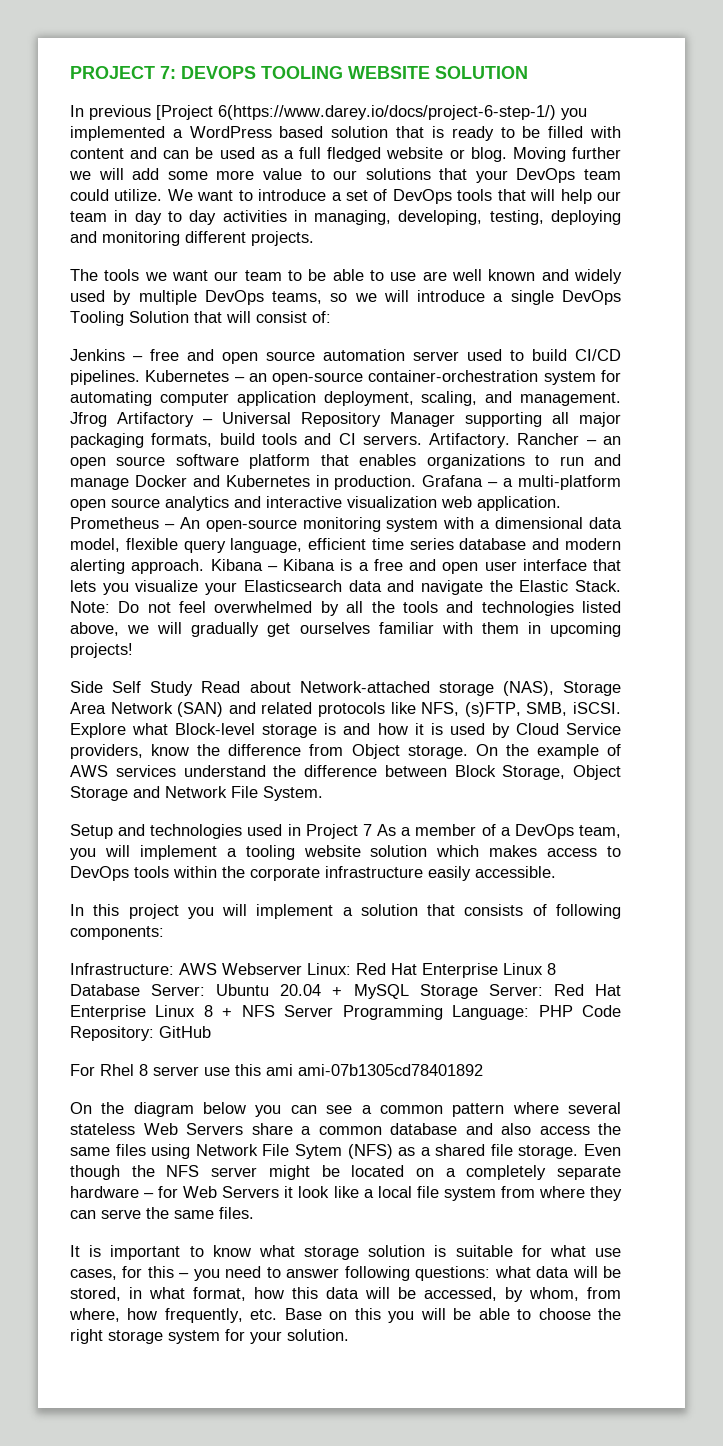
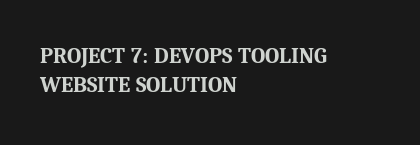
[70,105,587,120] [70,126,621,141] [70,147,621,162] [69,168,621,183] [70,189,622,204] [70,210,621,225] [70,231,314,246] [70,269,622,284] [70,290,621,305] [70,311,331,326] [70,349,621,364] [70,370,621,385] [70,391,621,406] [70,412,621,427] [70,433,621,448] [70,454,622,469] [70,475,622,490] [70,496,561,511] [70,517,623,532] [70,538,621,553] [70,559,621,574] [70,580,621,595] [70,601,621,616] [70,622,622,637] [70,643,133,658] [70,681,621,696] [70,702,622,717] [70,723,621,738] [70,744,622,759] [70,765,621,780] [70,786,323,801] [70,824,621,839] [70,845,621,860] [70,866,556,881] [70,904,621,919] [70,926,164,940] [70,963,556,978] [70,984,621,999] [70,1005,622,1020] [70,1026,211,1041] [70,1064,483,1076] [70,1102,621,1117] [70,1123,621,1135] [70,1144,621,1159] [70,1165,621,1180] [70,1186,622,1201] [70,1207,254,1219] [70,1245,622,1260] [70,1266,621,1281] [70,1287,621,1302] [69,1308,621,1323] [70,1329,349,1344] // In previous [Project 6(https://www.darey.io/docs/project-6-step-1/) you implemented a WordPress based solution that is ready to be filled with content and can be used as a full fledged website or blog. Moving further we will add some more value to our solutions that your DevOps team could utilize. We want to introduce a set of DevOps tools that will help our team in day to day activities in managing, developing, testing, deploying and monitoring different projects. // The tools we want our team to be able to use are well known and widely used by multiple DevOps teams, so we will introduce a single DevOps Tooling Solution that will consist of: // Jenkins – free and open source automation server used to build CI/CD pipelines. Kubernetes – an open-source container-orchestration system for automating computer application deployment, scaling, and management. Jfrog Artifactory – Universal Repository Manager supporting all major packaging formats, build tools and CI servers. Artifactory. Rancher – an open source software platform that enables organizations to run and manage Docker and Kubernetes in production. Grafana – a multi-platform open source analytics and interactive visualization web application. Prometheus – An open-source monitoring system with a dimensional data model, flexible query language, efficient time series database and modern alerting approach. Kibana – Kibana is a free and open user interface that lets you visualize your Elasticsearch data and navigate the Elastic Stack. Note: Do not feel overwhelmed by all the tools and technologies listed above, we will gradually get ourselves familiar with them in upcoming projects! // Side Self Study Read about Network-attached storage (NAS), Storage Area Network (SAN) and related protocols like NFS, (s)FTP, SMB, iSCSI. Explore what Block-level storage is and how it is used by Cloud Service providers, know the difference from Object storage. On the example of AWS services understand the difference between Block Storage, Object Storage and Network File System. // Setup and technologies used in Project 7 As a member of a DevOps team, you will implement a tooling website solution which makes access to DevOps tools within the corporate infrastructure easily accessible. // In this project you will implement a solution that consists of following components: // Infrastructure: AWS Webserver Linux: Red Hat Enterprise Linux 8 Database Server: Ubuntu 20.04 + MySQL Storage Server: Red Hat Enterprise Linux 8 + NFS Server Programming Language: PHP Code Repository: GitHub // For Rhel 8 server use this ami ami-07b1305cd78401892 // On the diagram below you can see a common pattern where several stateless Web Servers share a common database and also access the same files using Network File Sytem (NFS) as a shared file storage. Even though the NFS server might be located on a completely separate hardware – for Web Servers it look like a local file system from where they can serve the same files. // It is important to know what storage solution is suitable for what use cases, for this – you need to answer following questions: what data will be stored, in what format, how this data will be accessed, by whom, from where, how frequently, etc. Base on this you will be able to choose the right storage system for your solution. -> (237, 84) none

